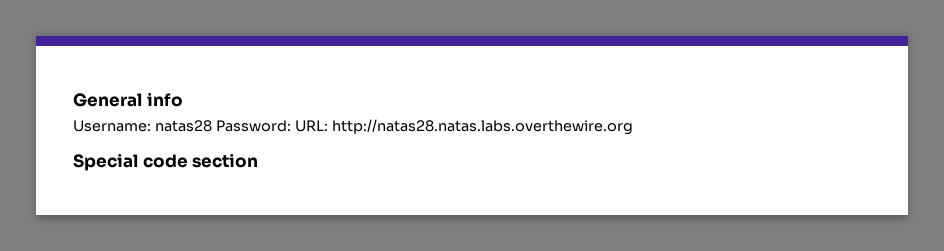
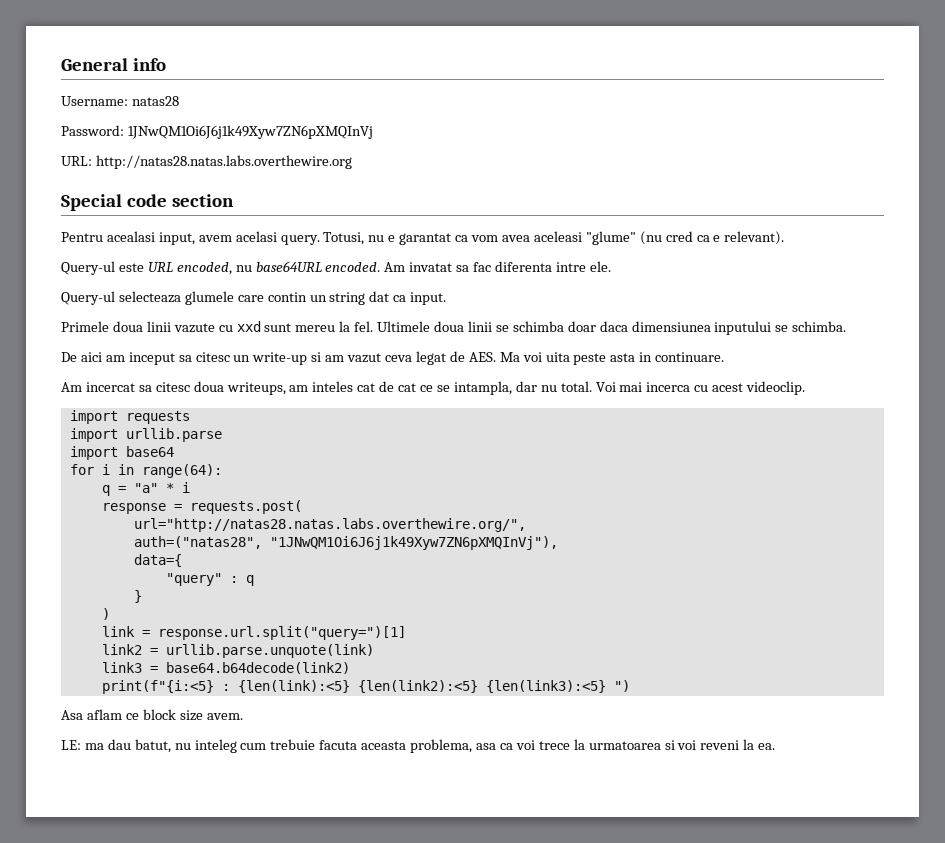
[215,120,291,132] Password: -> [61,125,373,139] // Password: 1JNwQM1Oi6J6j1k49Xyw7ZN6pXMQInVj //
(259, 160) none -> [61,231,785,245] [61,261,611,275] [61,291,447,305] [61,321,847,335] [61,351,725,365] [61,381,806,395] [69,410,190,424] [69,428,222,442] [69,446,174,460] [69,464,222,478] [101,482,190,496] [101,500,302,514] [133,518,526,532] [133,536,558,550] [133,554,182,567] [165,573,254,586] [133,590,142,603] [101,608,110,620] [101,626,406,640] [101,644,374,658] [101,662,350,674] [101,680,630,694] [61,709,243,721] [61,739,776,753] // Pentru acealasi input, avem acelasi query. Totusi, nu e garantat ca vom avea aceleasi "glume" (nu cred ca e relevant). // Query-ul este URL encoded, nu base64URL encoded. Am invatat sa fac diferenta intre ele. // Query-ul selecteaza glumele care contin un string dat ca input. // Primele doua linii vazute cu xxd sunt mereu la fel. Ultimele doua linii se schimba doar daca dimensiunea inputului se schimba. // De aici am inceput sa citesc un write-up si am vazut ceva legat de AES. Ma voi uita peste asta in continuare. // Am incercat sa citesc doua writeups, am inteles cat de cat ce se intampla, dar nu total. Voi mai incerca cu acest videoclip. // import requests // import urllib.parse // import base64 // for i in range(64): // q = "a" * i // response = requests.post( // url="http://natas28.natas.labs.overthewire.org/", // auth=("natas28", "1JNwQM1Oi6J6j1k49Xyw7ZN6pXMQInVj"), // data={ // "query" : q // } // ) // link = response.url.split("query=")[1] // link2 = urllib.parse.unquote(link) // link3 = base64.b64decode(link2) // print(f"{i:<5} : {len(link):<5} {len(link2):<5} {len(link3):<5} ") // Asa aflam ce block size avem. // LE: ma dau batut, nu inteleg cum trebuie facuta aceasta problema, asa ca voi trece la urmatoarea si voi reveni la ea.

